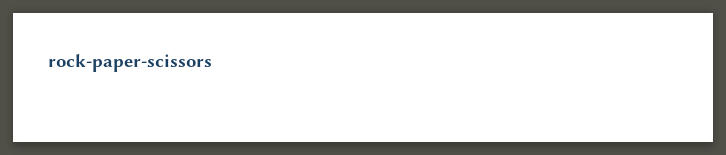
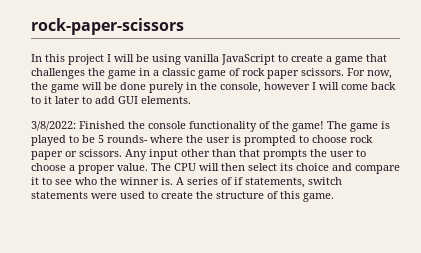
(212, 63) none -> [31,54,387,65] [31,68,392,79] [31,82,396,93] [31,96,191,104] [31,121,390,132] [31,135,373,146] [31,149,366,160] [31,163,400,174] [31,177,342,188] [31,191,334,202] // In this project I will be using vanilla JavaScript to create a game that challenges the game in a classic game of rock paper scissors. For now, the game will be done purely in the console, however I will come back to it later to add GUI elements. // 3/8/2022: Finished the console functionality of the game! The game is played to be 5 rounds- where the user is prompted to choose rock paper or scissors. Any input other than that prompts the user to choose a proper value. The CPU will then select its choice and compare it to see who the winner is. A series of if statements, switch statements were used to create the structure of this game.

